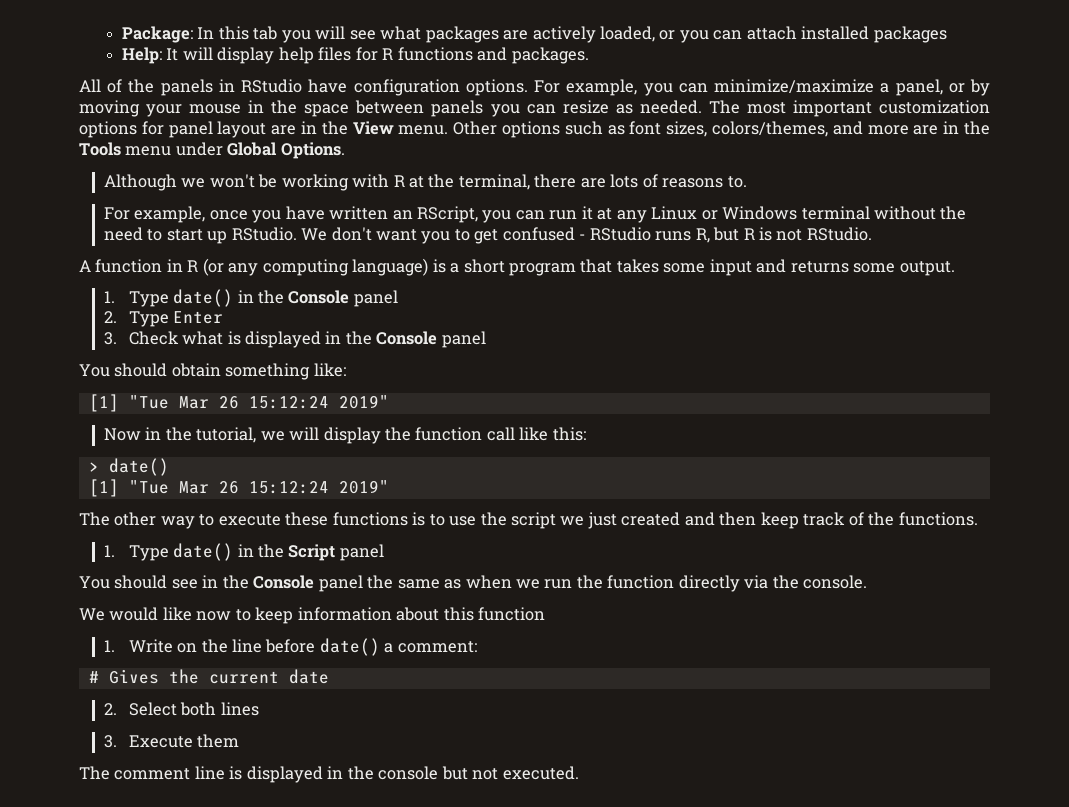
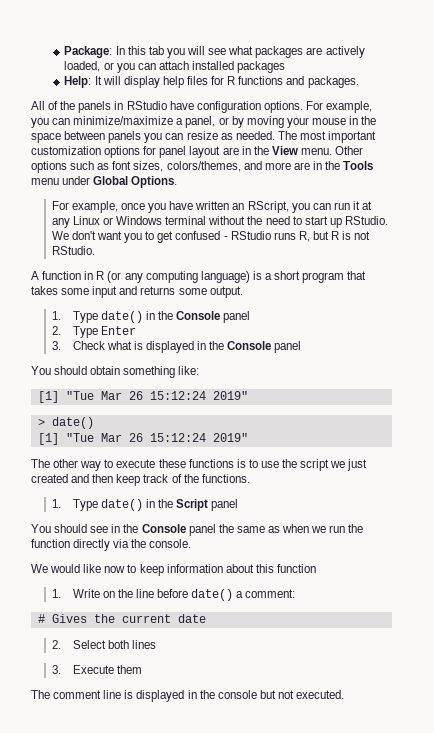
[103,174,747,191] // Although we won't be working with R at the terminal, there are lots of reasons to. -> (178, 182) none
[103,427,586,444] // Now in the tutorial, we will display the function call like this: -> (248, 395) none

